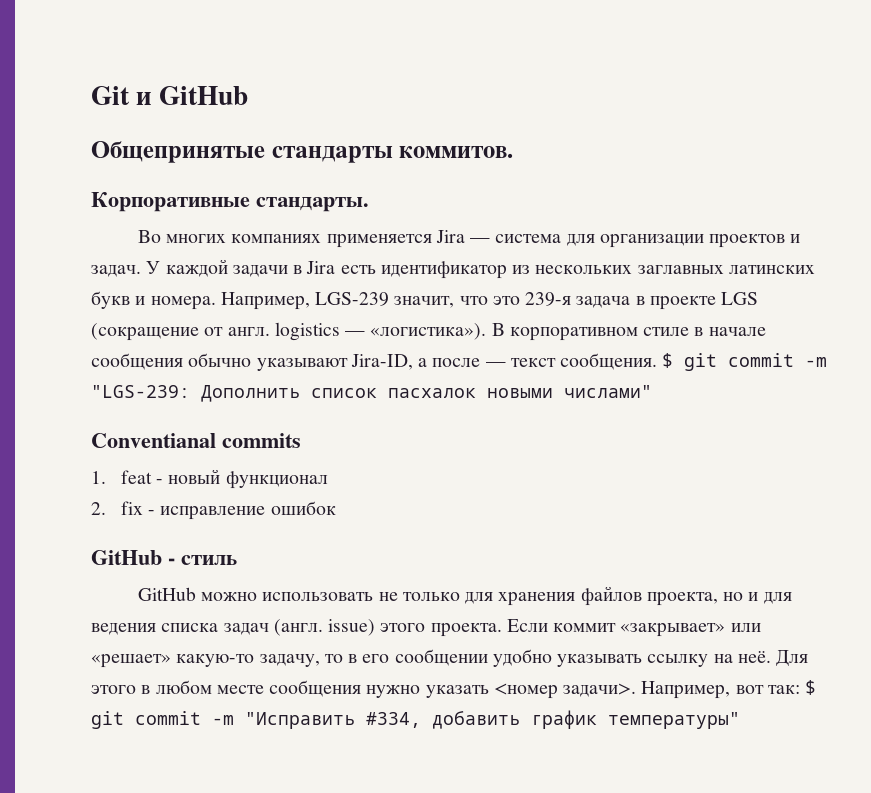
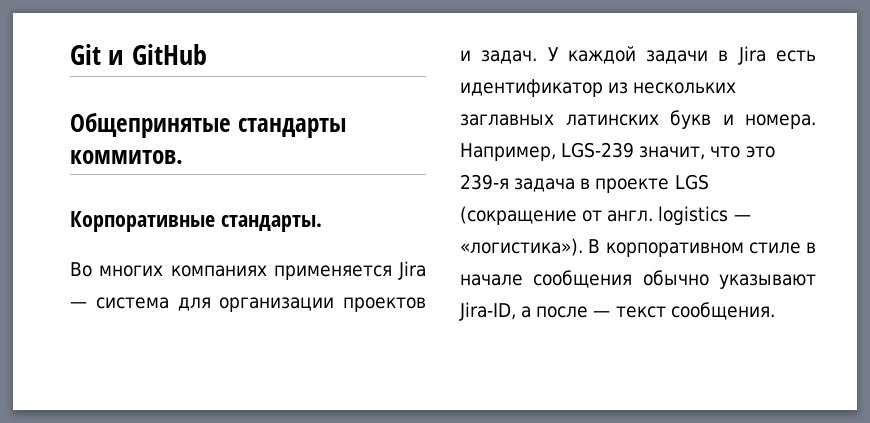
[662,353,828,371] [91,385,652,402] [91,433,301,448] [91,469,328,489] [91,501,336,520] [91,550,237,565] [137,586,792,606] [91,619,761,637] [91,649,809,668] [91,680,817,699] [91,710,740,729] $ git commit -m "LGS-239: Дополнить список пасхалок новыми числами" // Conventianal commits // 1. feat - новый функционал // 2. fix - исправление ошибок // GitHub - стиль // GitHub можно использовать не только для хранения файлов проекта, но и для ведения списка задач (англ. issue) этого проекта. Если коммит «закрывает» или «решает» какую-то задачу, то в его сообщении удобно указывать ссылку на неё. Для этого в любом месте сообщения нужно указать <номер задачи>. Например, вот так: $ git commit -m "Исправить #334, добавить график температуры" -> (775, 311) none

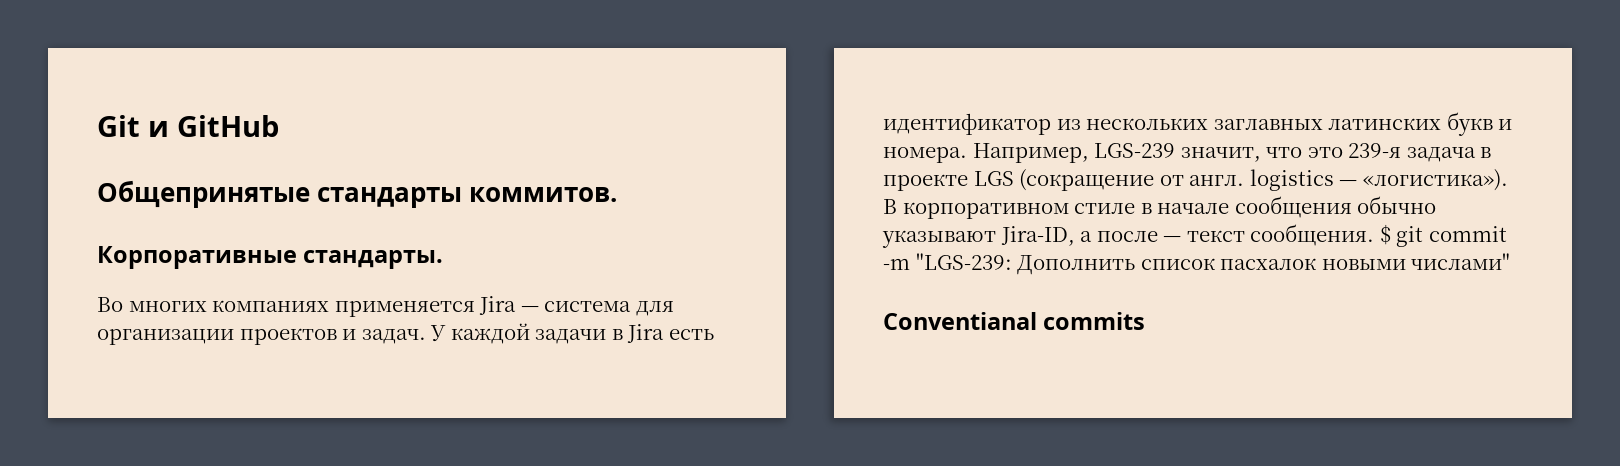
(775, 311) none -> [1379,224,1507,247] [883,253,1511,275] [883,312,1146,330] $ git commit -m "LGS-239: Дополнить список пасхалок новыми числами" // Conventianal commits

